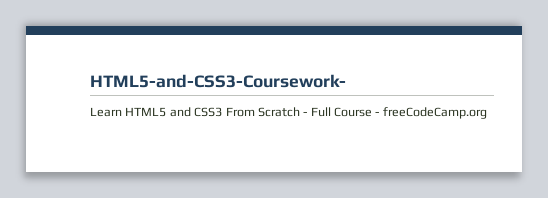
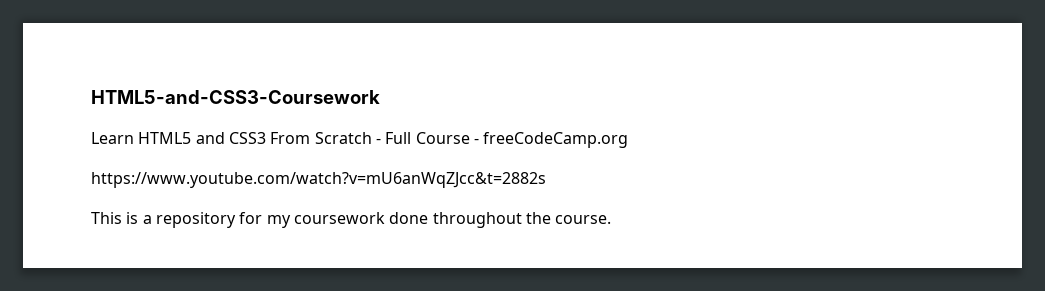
[90,74,346,88] HTML5-and-CSS3-Coursework- -> [91,90,380,104] HTML5-and-CSS3-Coursework
(487, 113) none -> [91,172,546,188] [91,212,612,228] // https://www.youtube.com/watch?v=mU6anWqZJcc&t=2882s // This is a repository for my coursework done throughout the course.

